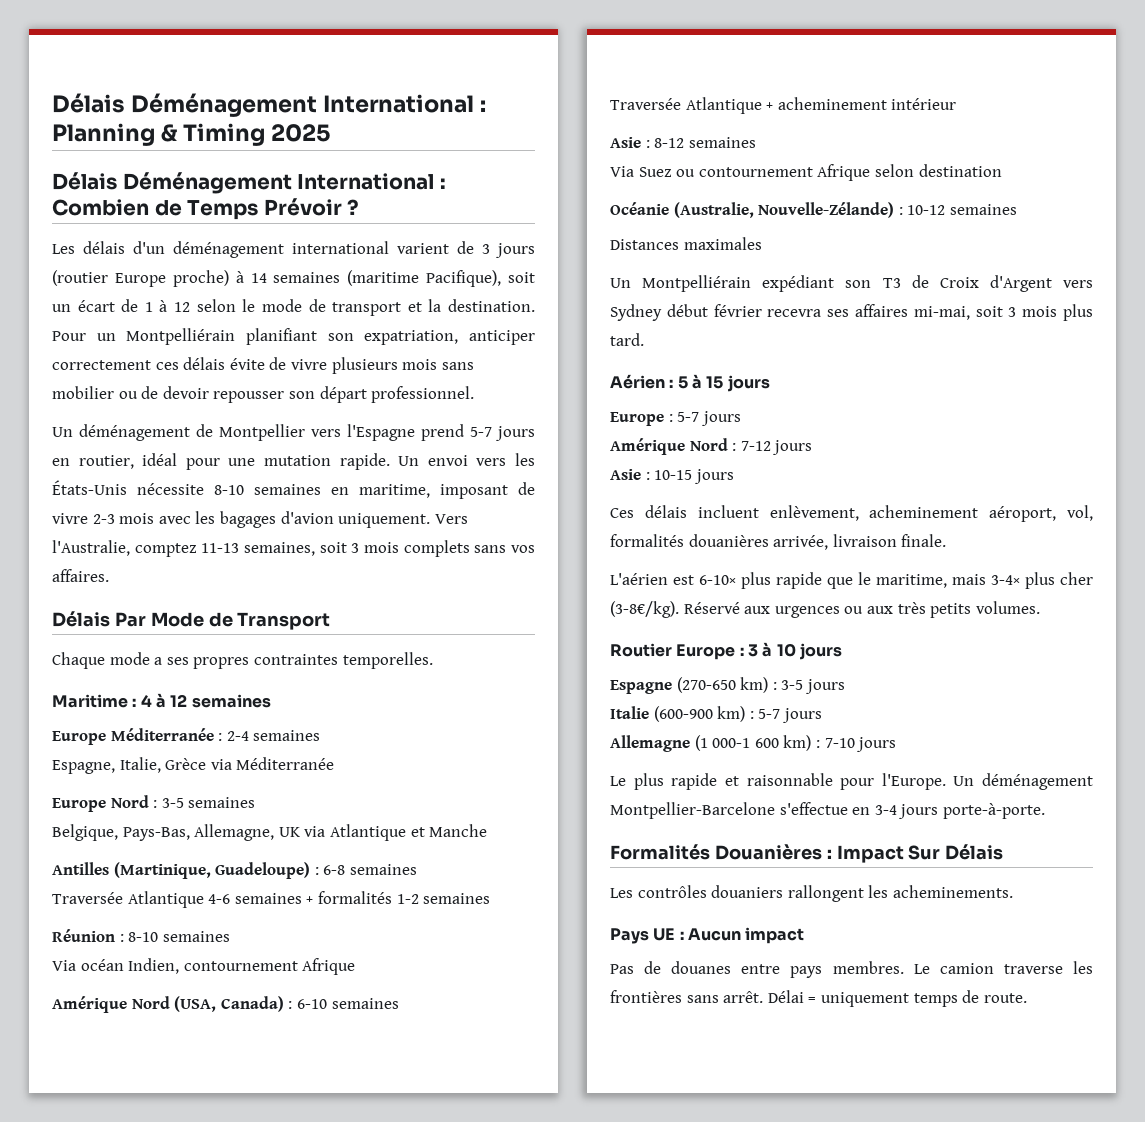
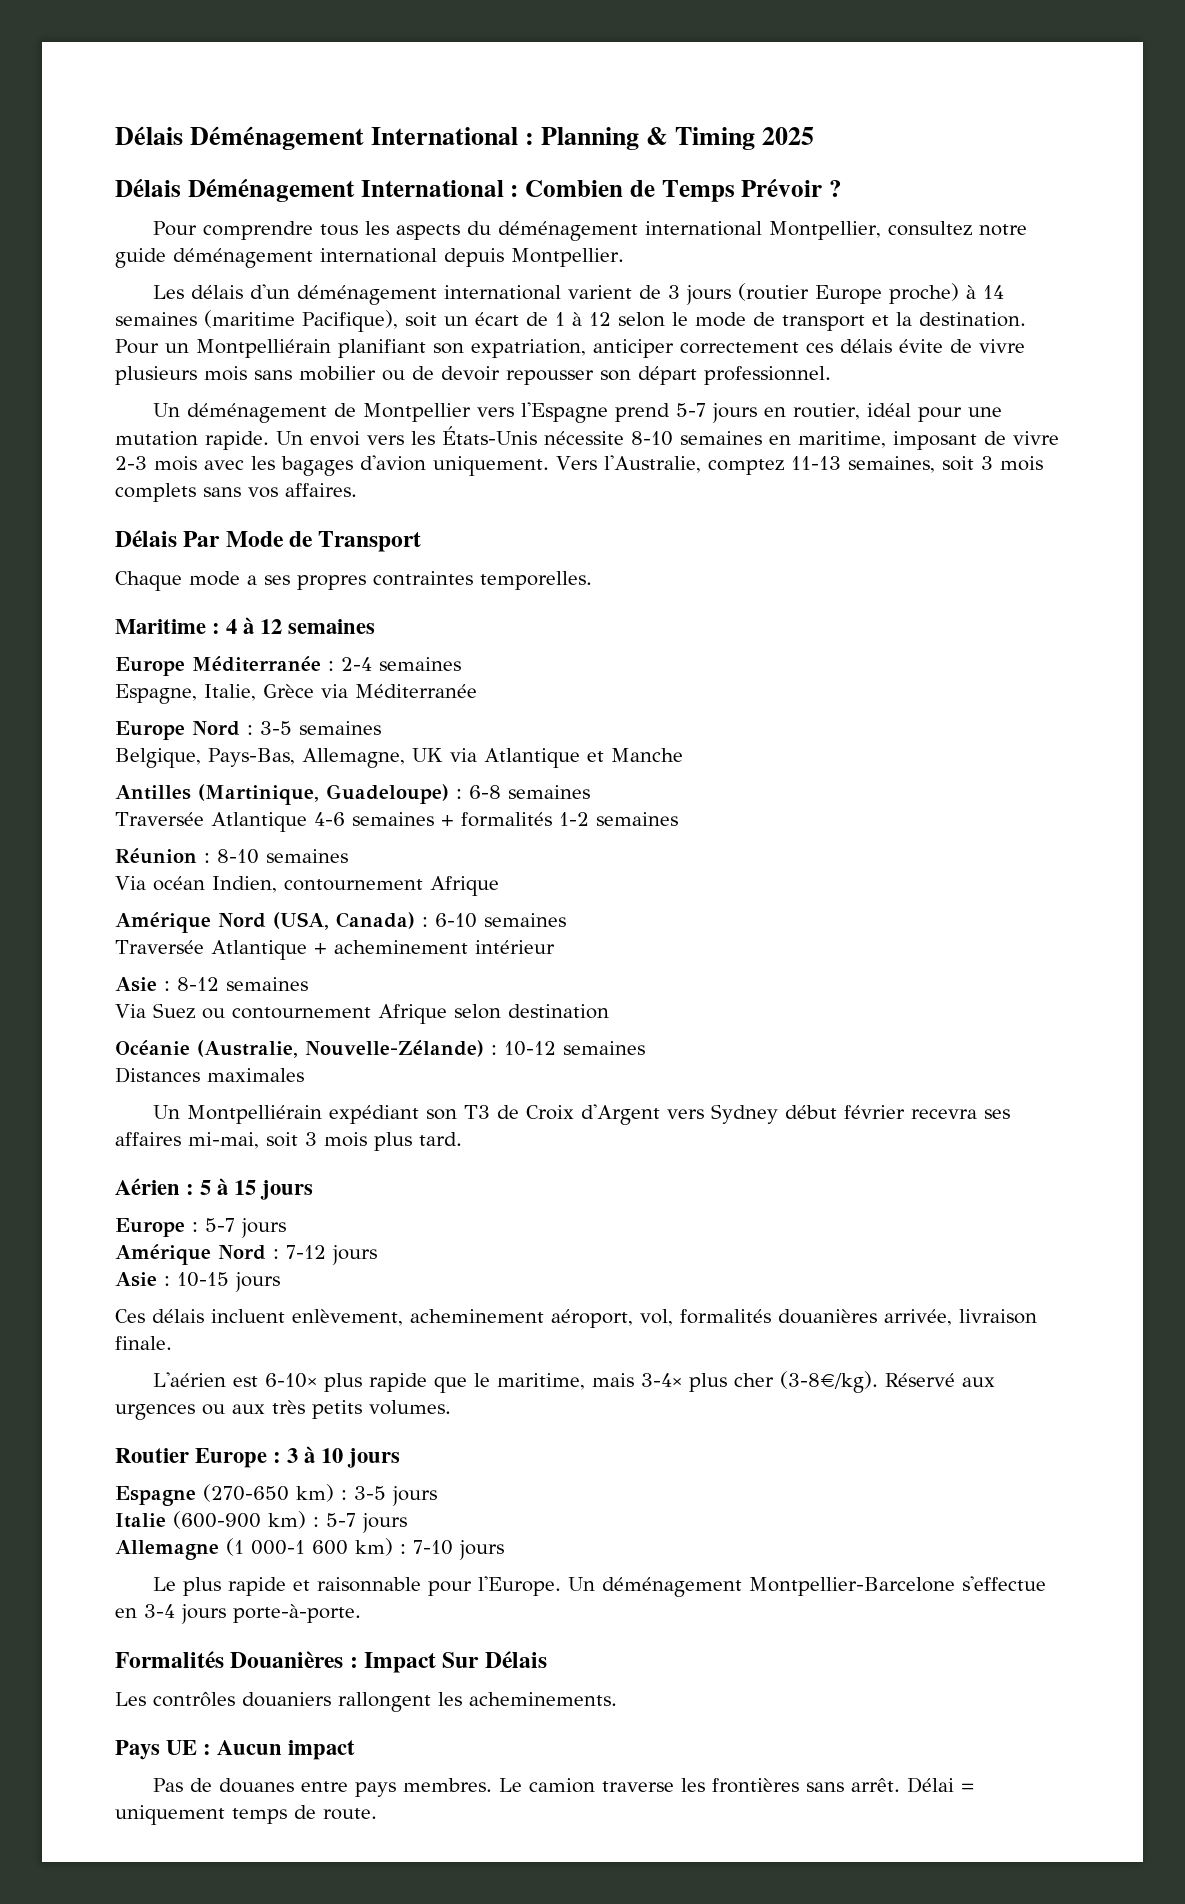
(360, 207) none -> [153,221,1028,241] [115,248,624,268] // Pour comprendre tous les aspects du déménagement international Montpellier, consultez notre guide déménagement international depuis Montpellier.

